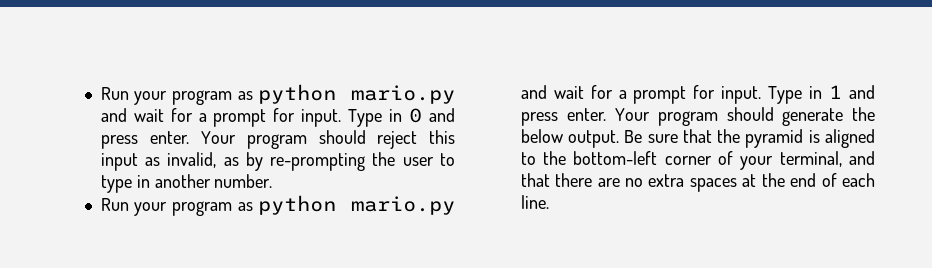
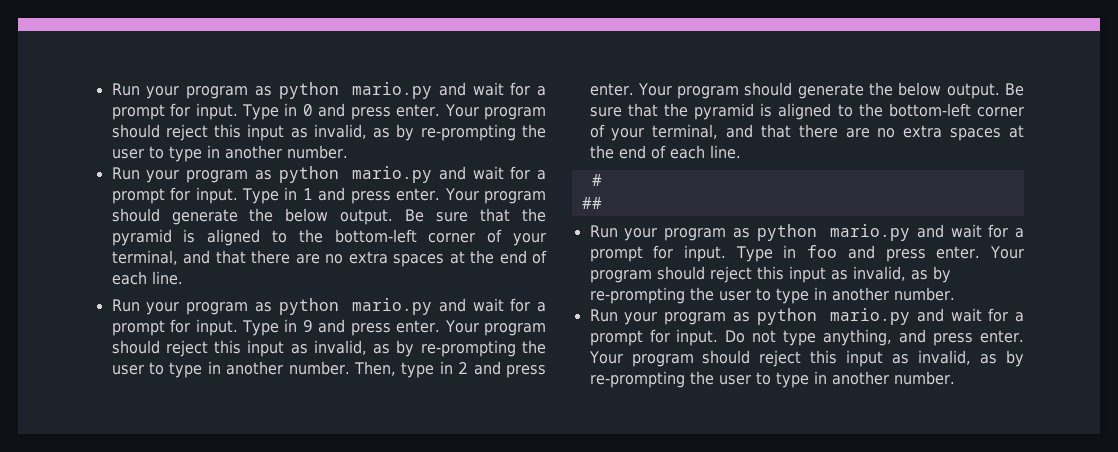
(549, 202) none -> [111,298,546,315] [111,319,546,336] [111,340,546,357] [111,361,547,378] [589,82,1024,99] [589,103,1024,120] [589,124,1024,141] [589,145,741,159] [591,174,602,186] [581,197,602,209] [589,224,1024,241] [589,245,1025,262] [589,266,951,283] [589,287,955,304] [589,308,1024,325] [589,329,1025,346] [588,350,1024,367] [589,371,955,388] // Run your program as python mario.py and wait for a prompt for input. Type in 9 and press enter. Your program should reject this input as invalid, as by re-prompting the user to type in another number. Then, type in 2 and press enter. Your program should generate the below output. Be sure that the pyramid is aligned to the bottom-left corner of your terminal, and that there are no extra spaces at the end of each line. // # // ## // Run your program as python mario.py and wait for a prompt for input. Type in foo and press enter. Your program should reject this input as invalid, as by re-prompting the user to type in another number. // Run your program as python mario.py and wait for a prompt for input. Do not type anything, and press enter. Your program should reject this input as invalid, as by re-prompting the user to type in another number.

